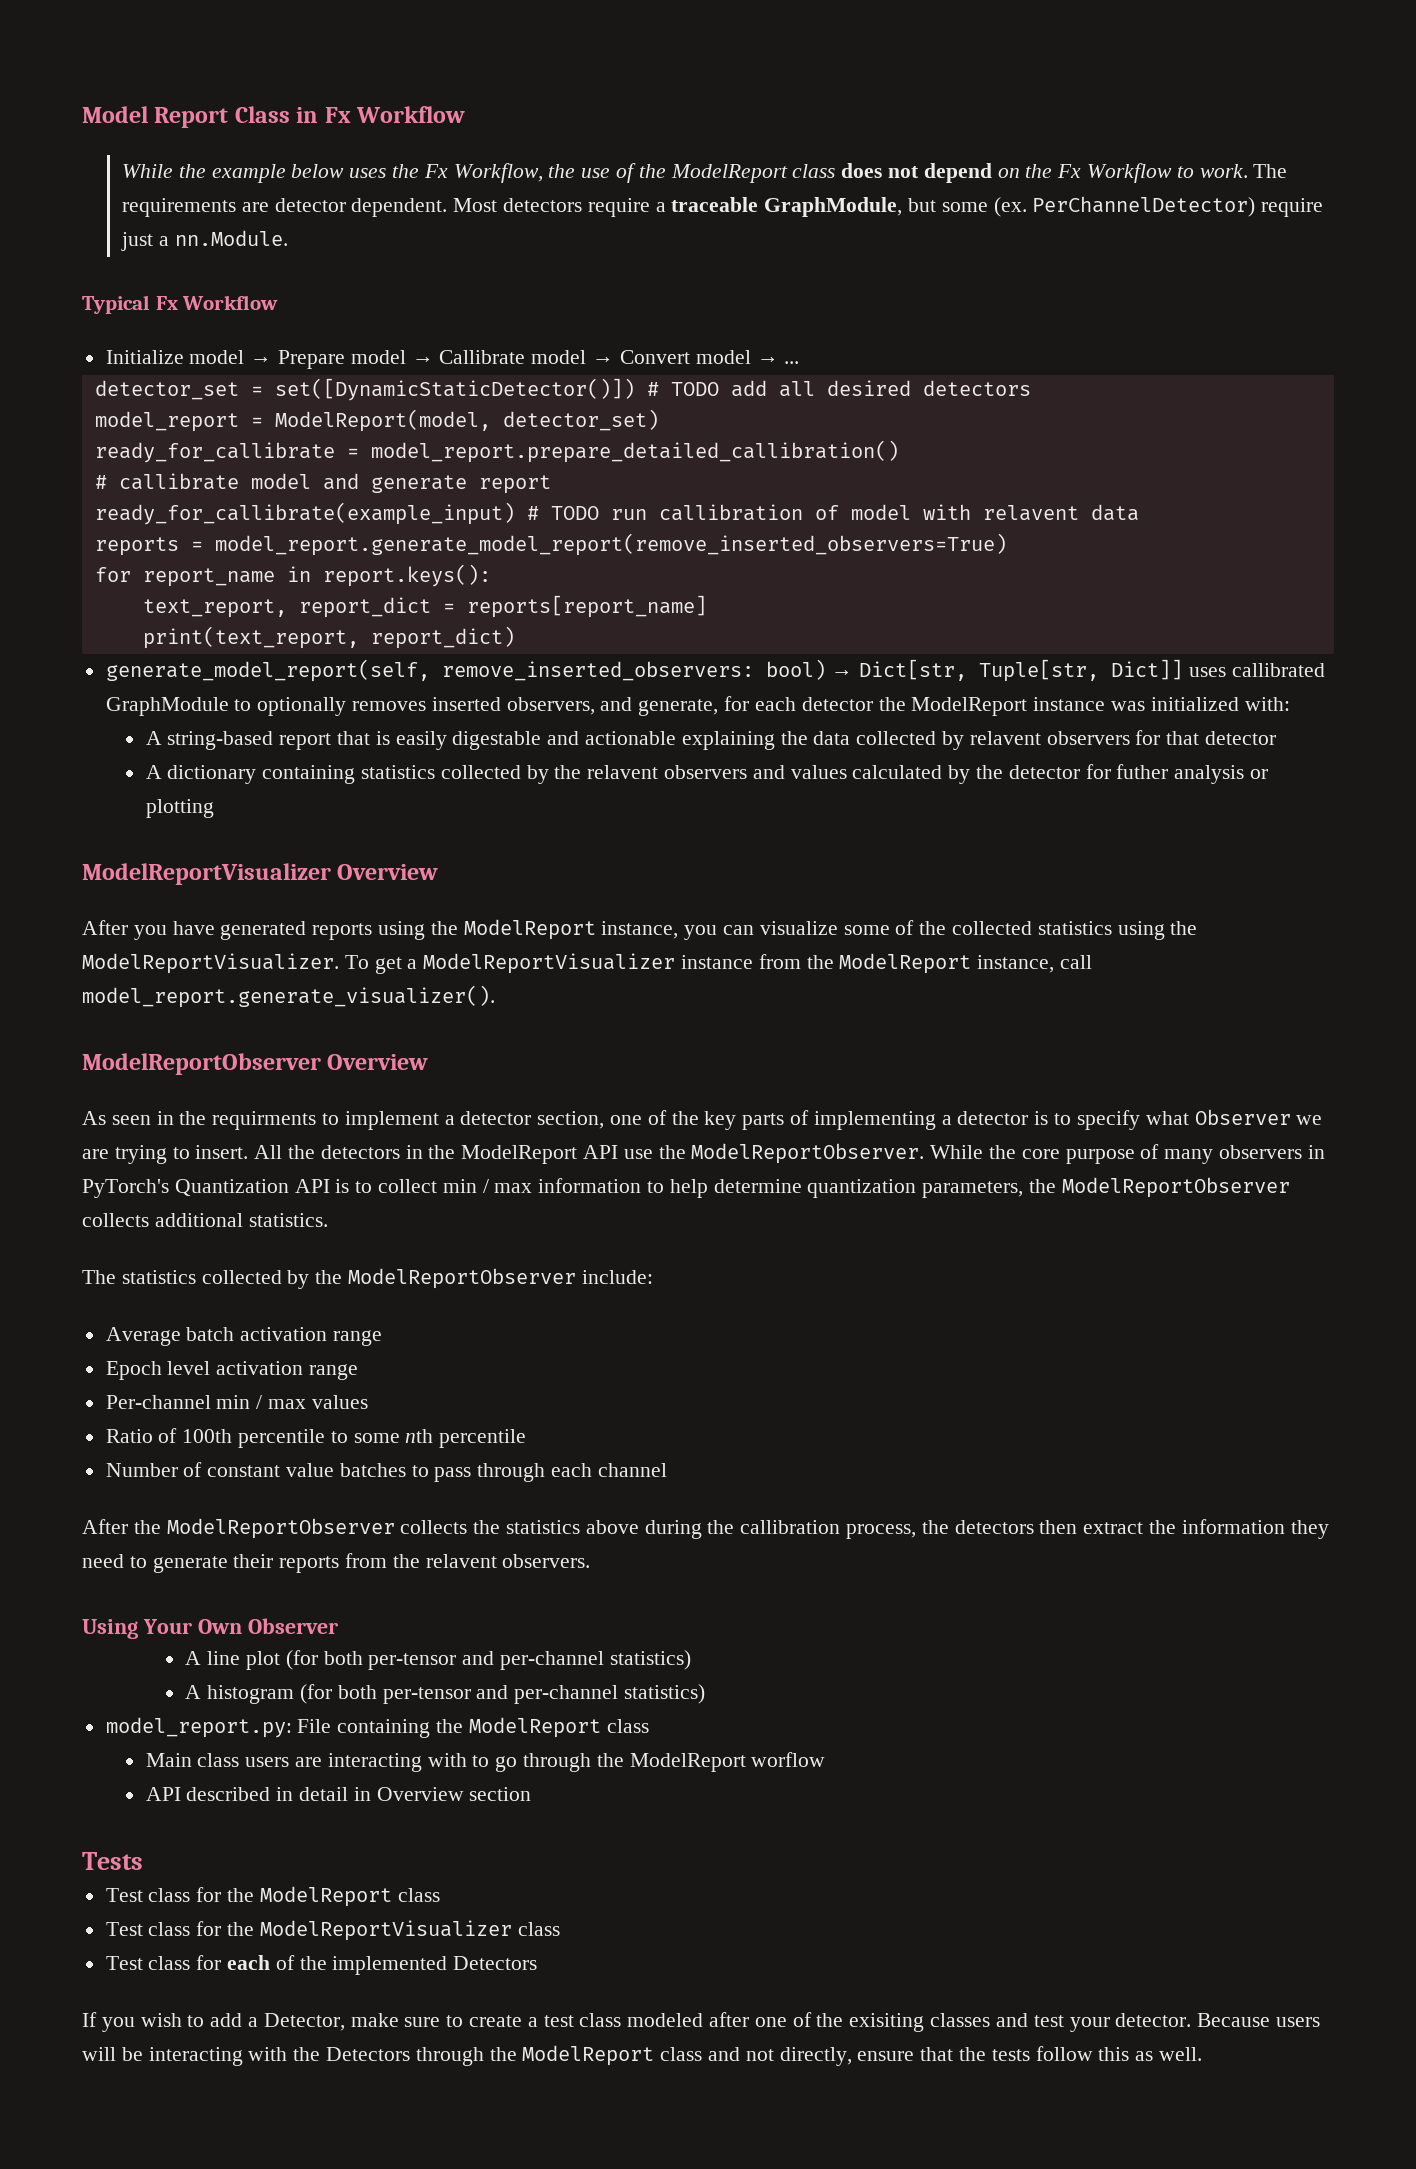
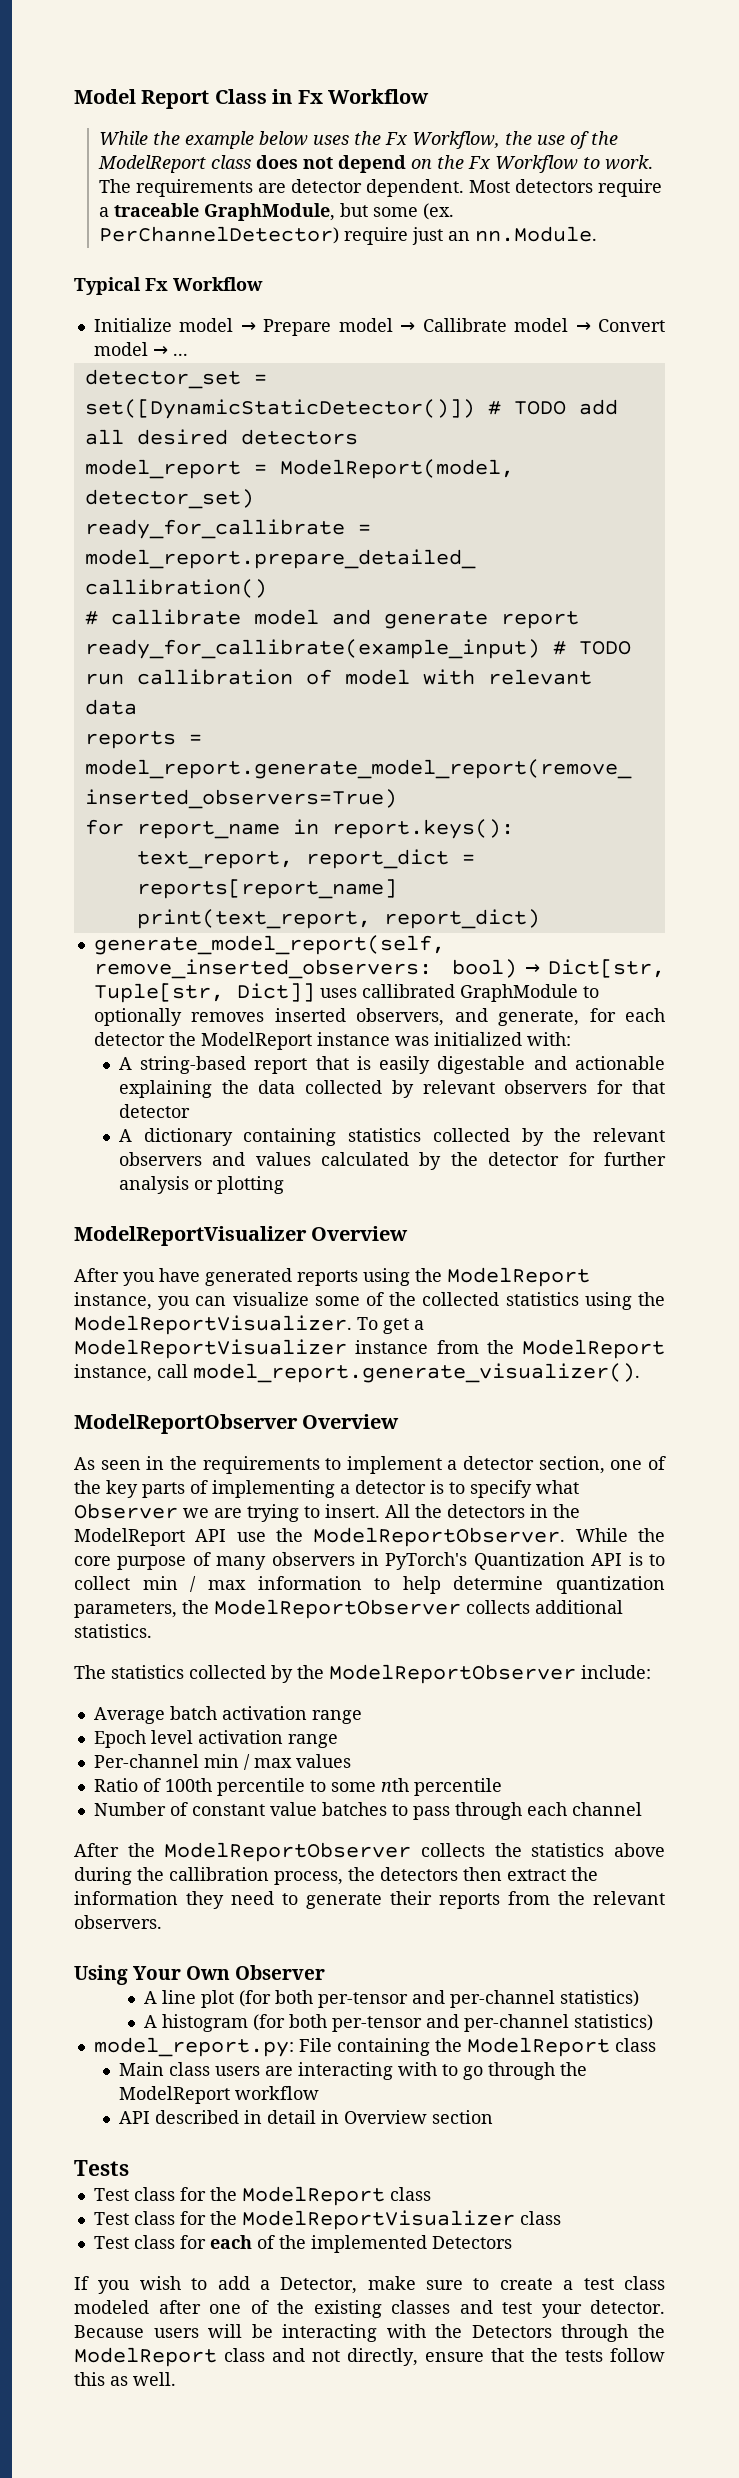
[158,236,169,246] a -> [448,231,471,241] an
[982,505,1079,521] relavent -> [487,669,592,685] relevant
[969,731,1041,745] relavent -> [422,1080,495,1094] relevant
[587,765,659,779] relavent -> [593,1128,665,1142] relevant
[1116,764,1169,779] futher -> [604,1152,666,1166] further
[212,1111,317,1130] requirments -> [202,1456,320,1474] requirements
[425,1554,497,1568] relavent -> [593,1891,665,1905] relevant
[751,1752,826,1767] worflow -> [234,2086,319,2100] workflow
[849,2013,925,2032] exisiting -> [313,2300,382,2318] existing

